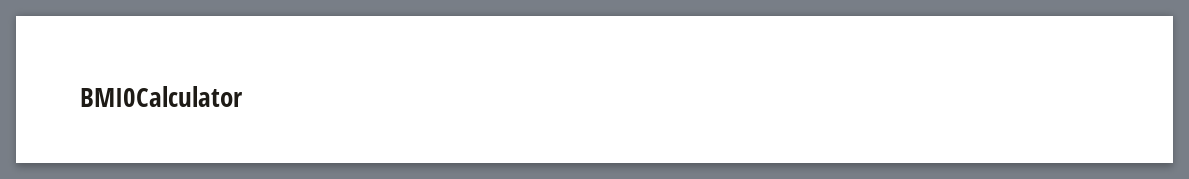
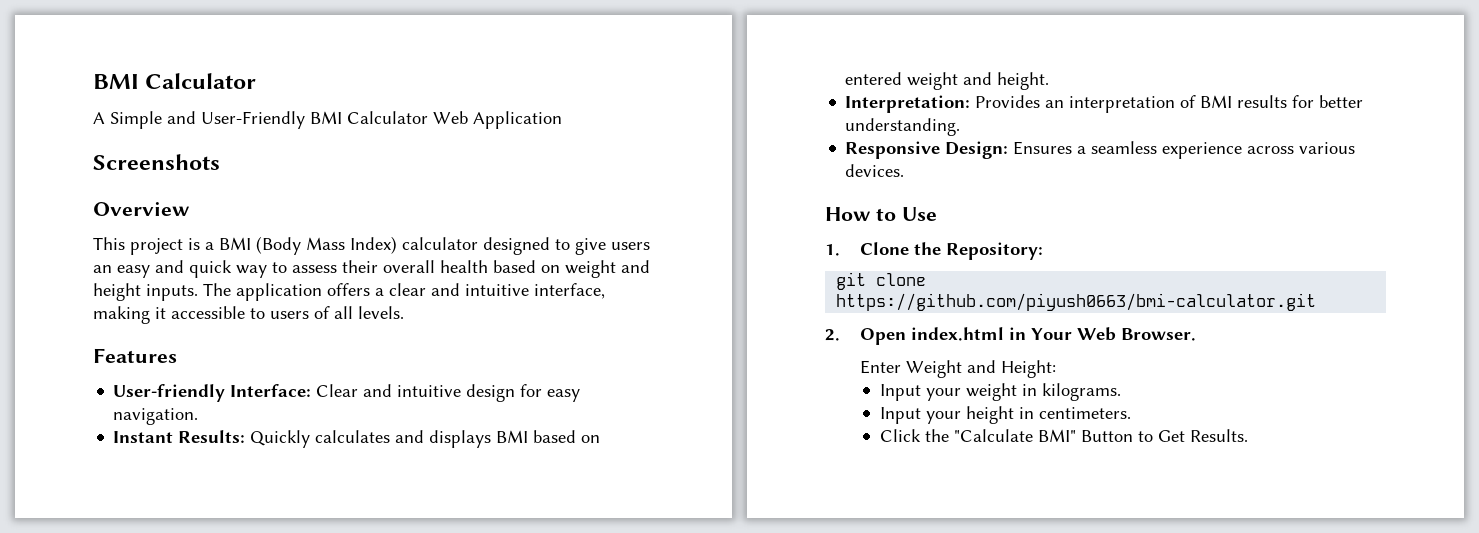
[80,86,243,107] BMI0Calculator -> [93,73,257,89] [93,111,562,129] [93,154,220,170] [93,202,190,216] [93,236,650,255] [93,260,650,278] [93,283,605,301] [93,306,404,324] [93,348,177,363] [113,384,581,402] [113,408,199,425] [113,430,601,448] [845,72,1050,90] [845,95,1364,113] [845,118,961,136] [845,141,1356,159] [845,164,905,177] [825,207,937,221] [825,242,1043,260] [836,272,927,290] [836,293,1317,311] [825,327,1196,345] [859,360,1056,378] [880,383,1122,401] [880,406,1132,424] [880,429,1249,442] BMI Calculator // A Simple and User-Friendly BMI Calculator Web Application // Screenshots // Overview // This project is a BMI (Body Mass Index) calculator designed to give users an easy and quick way to assess their overall health based on weight and height inputs. The application offers a clear and intuitive interface, making it accessible to users of all levels. // Features // User-friendly Interface: Clear and intuitive design for easy navigation. // Instant Results: Quickly calculates and displays BMI based on entered weight and height. // Interpretation: Provides an interpretation of BMI results for better understanding. // Responsive Design: Ensures a seamless experience across various devices. // How to Use // 1. Clone the Repository: // git clone https://github.com/piyush0663/bmi-calculator.git // 2. Open index.html in Your Web Browser. // Enter Weight and Height: // Input your weight in kilograms. // Input your height in centimeters. // Click the "Calculate BMI" Button to Get Results.

